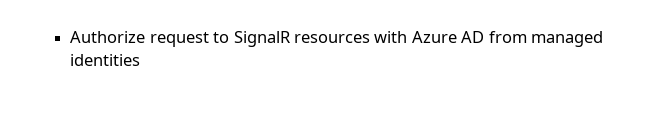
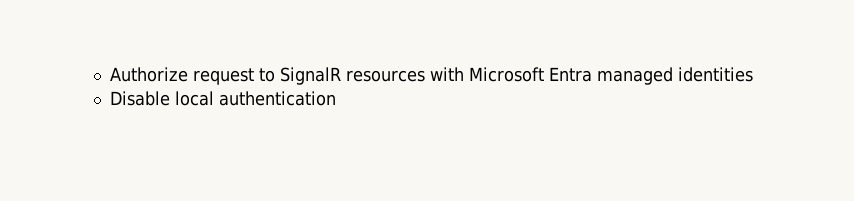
[411,31,527,43] Azure AD from -> [468,67,592,82] Microsoft Entra
(141, 60) none -> [109,91,336,106] // Disable local authentication

